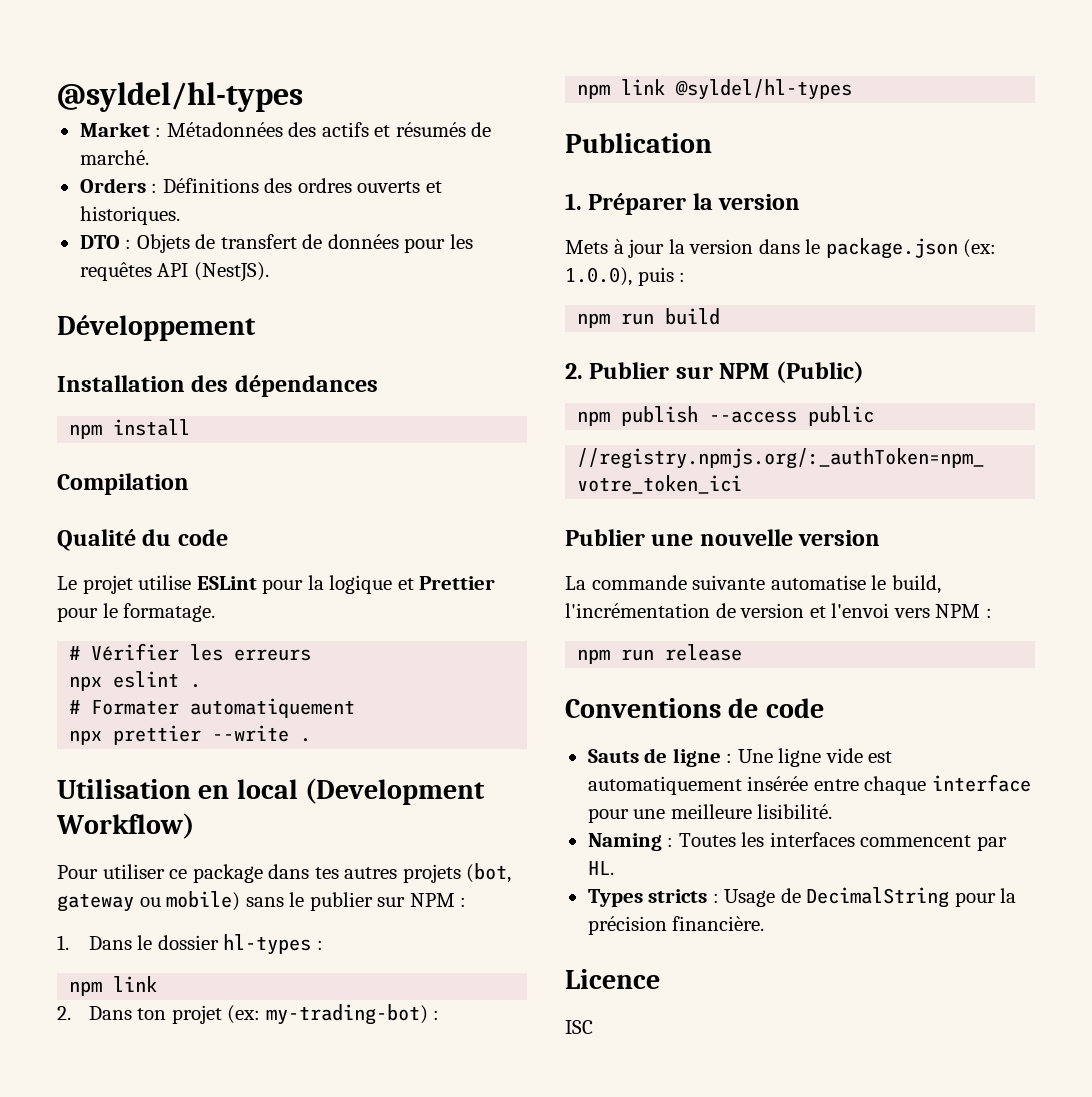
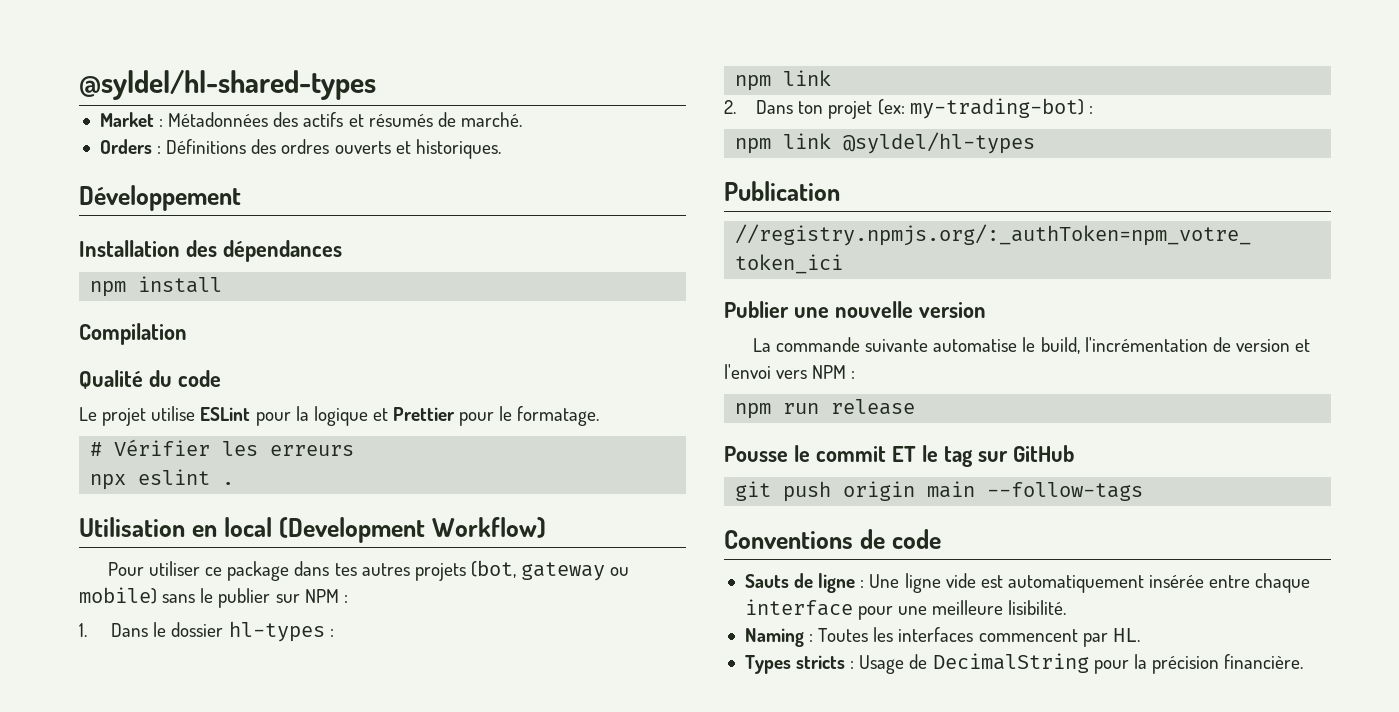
[57,82,303,112] @syldel/hl-types -> [79,70,376,100] @syldel/hl-shared-types
[79,234,473,253] [79,262,269,282] // DTO : Objets de transfert de données pour les requêtes API (NestJS). -> (501, 149) none
[69,698,356,718] [69,725,312,745] // # Formater automatiquement // npx prettier --write . -> (235, 483) none
[565,193,801,215] [565,238,997,259] [565,267,686,286] [577,308,721,328] [565,361,864,383] [577,406,875,426] // 1. Préparer la version // Mets à jour la version dans le package.json (ex: 1.0.0), puis : // npm run build // 2. Publier sur NPM (Public) // npm publish --access public -> (840, 191) none
(743, 652) none -> [724,445,1074,467] [735,481,1144,502] // Pousse le commit ET le tag sur GitHub // git push origin main --follow-tags
[565,969,660,989] [565,1020,593,1034] // Licence // ISC -> (1304, 661) none

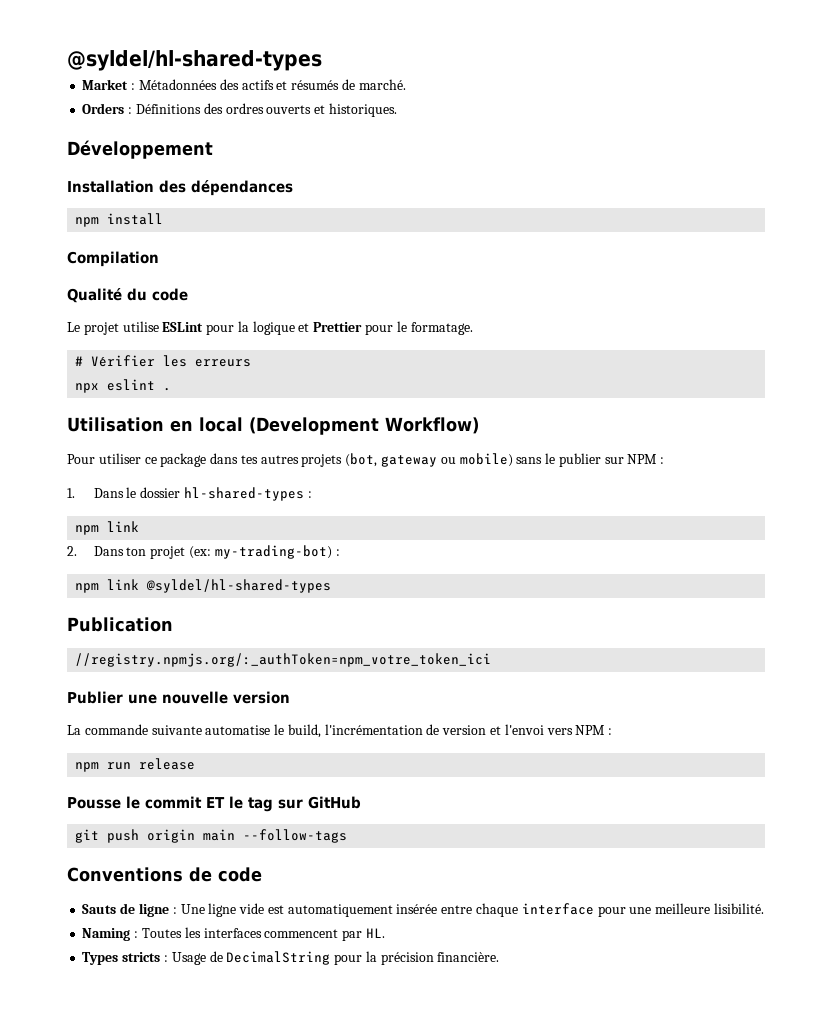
[228,621,325,642] hl-types -> [184,487,305,501] hl-shared-types
[843,132,1036,154] @syldel/hl-types -> [146,579,332,593] @syldel/hl-shared-types

